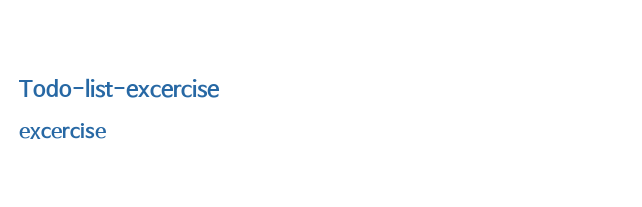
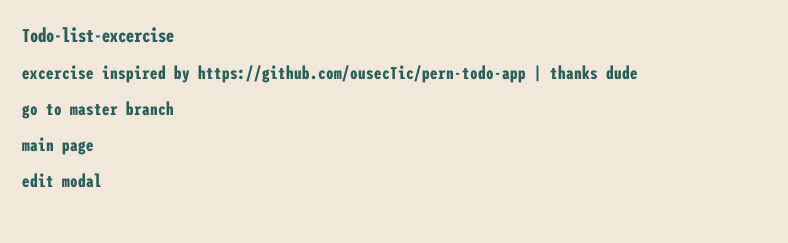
(106, 131) none -> [102,65,638,83] [22,101,174,119] [22,137,94,155] [22,173,102,188] inspired by https://github.com/ousecTic/pern-todo-app | thanks dude // go to master branch // main page // edit modal

